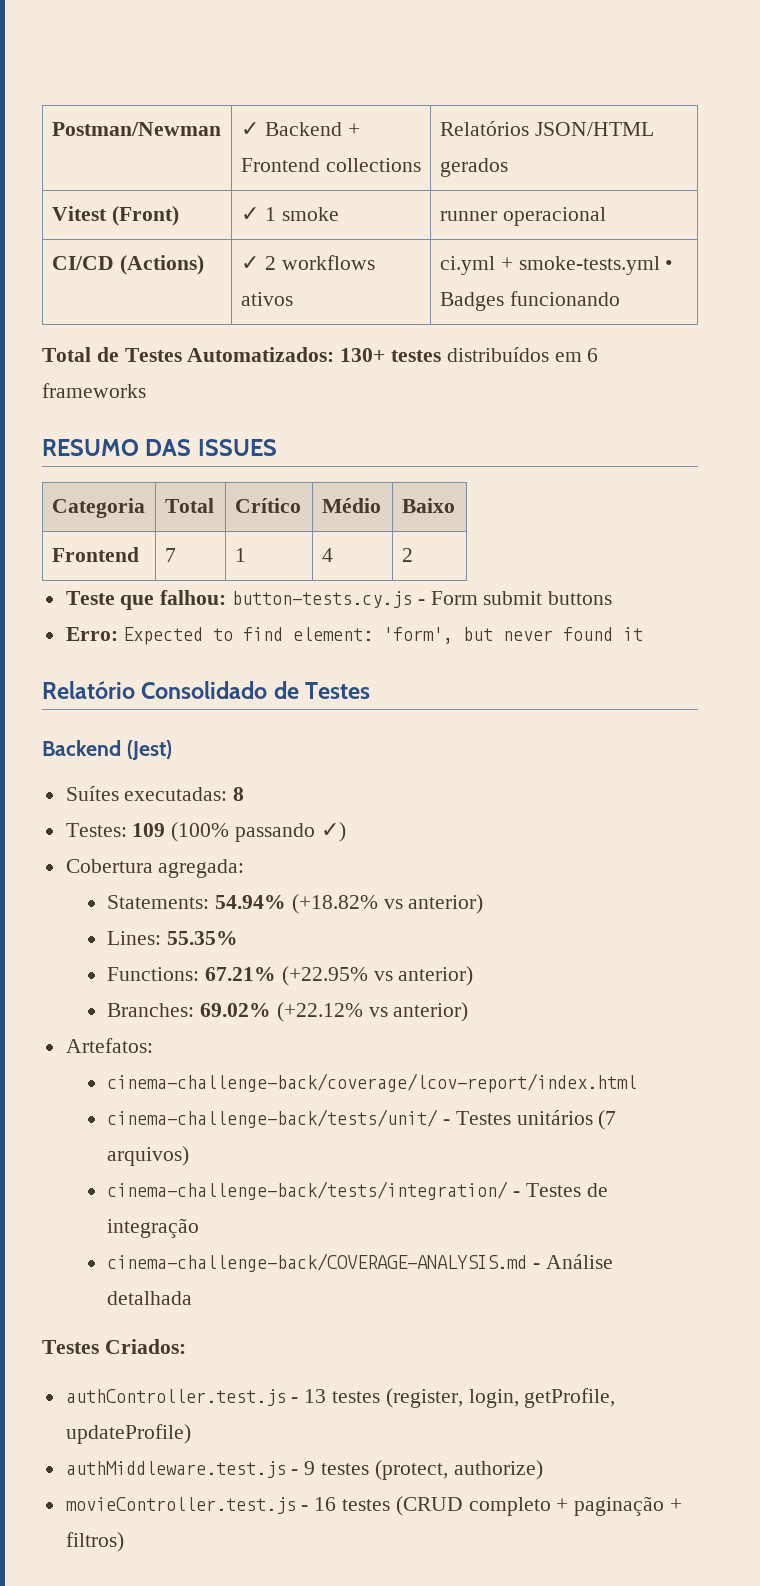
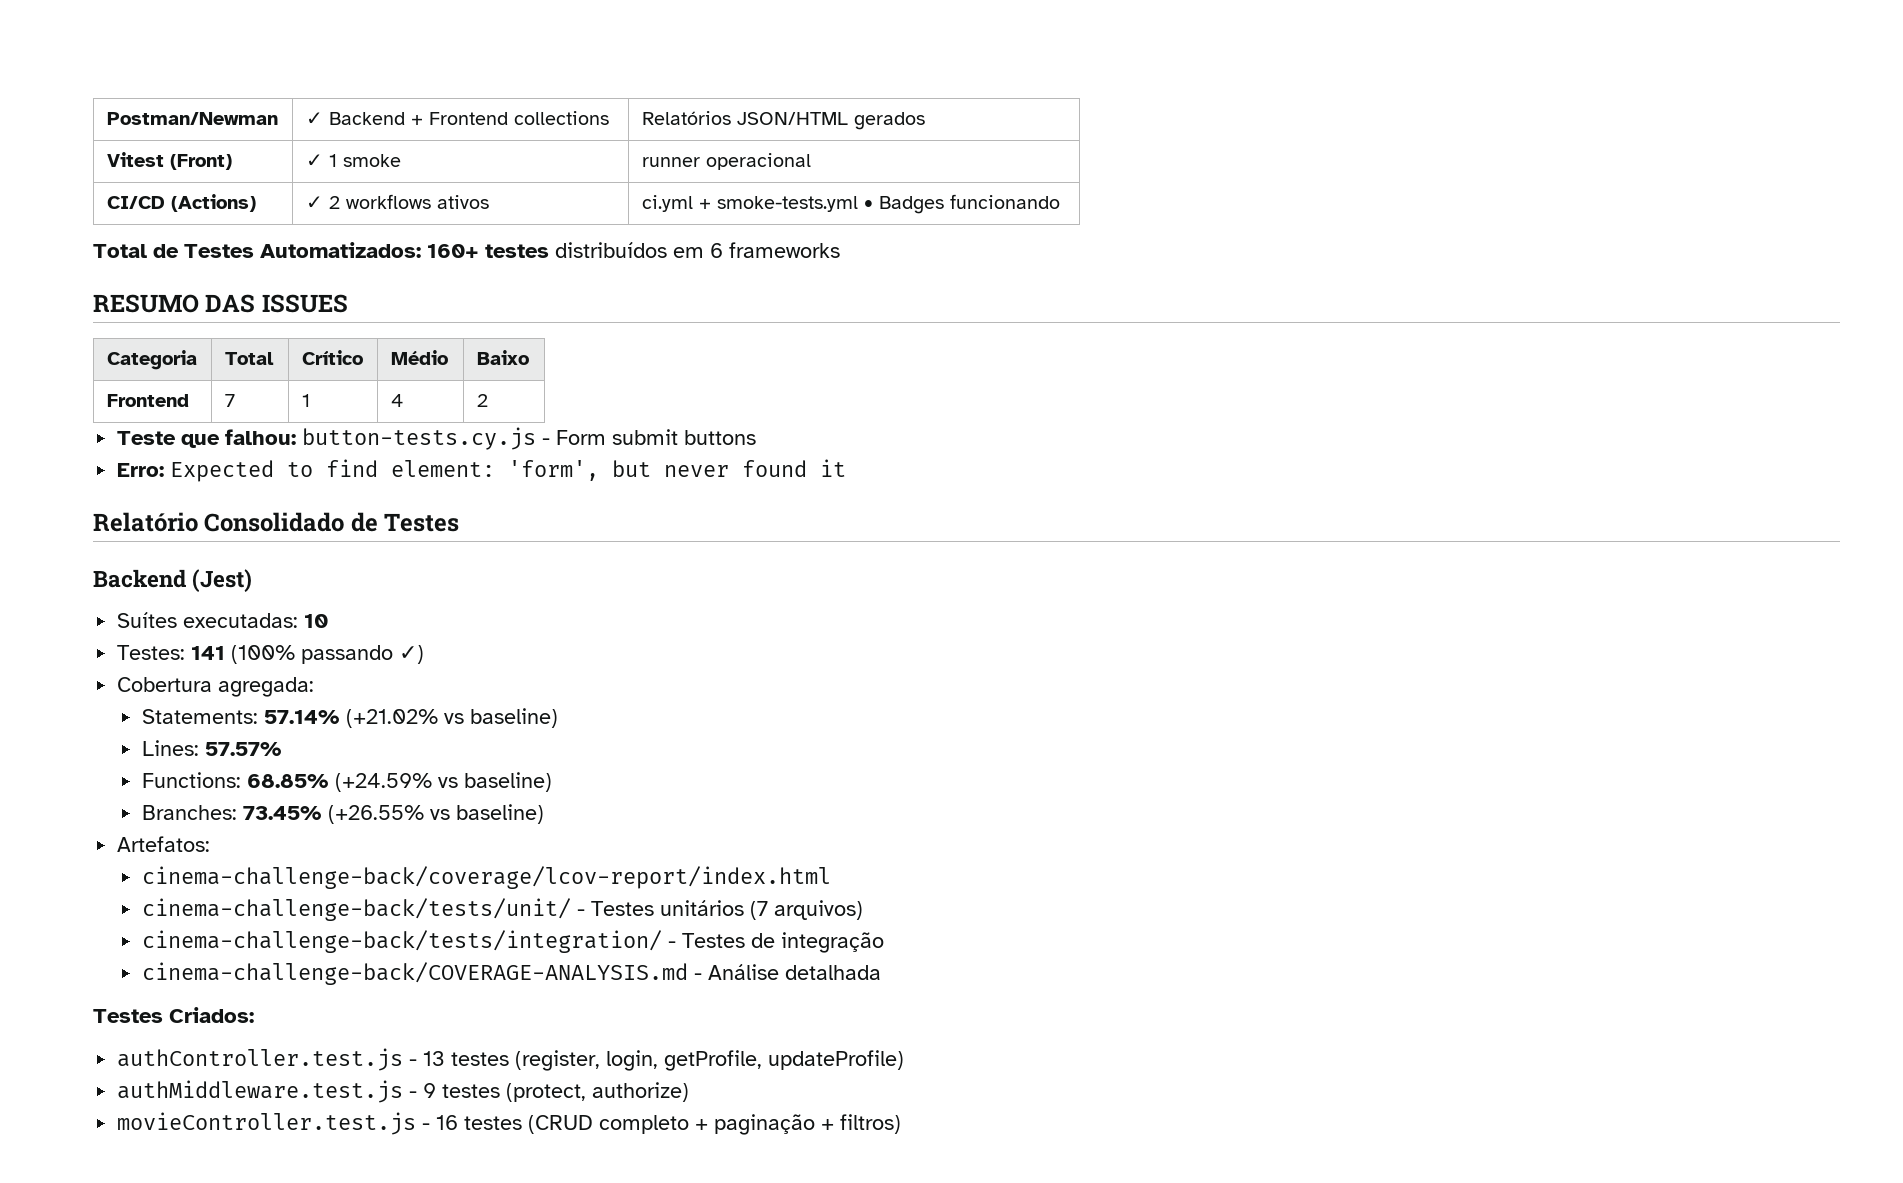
[340,348,386,362] 130+ -> [427,244,479,258] 160+
[233,787,245,801] 8 -> [304,614,329,628] 10
[132,823,166,837] 109 -> [191,646,226,660] 141
[214,894,484,914] 54.94% (+18.82% vs anterior) -> [263,708,558,728] 57.14% (+21.02% vs baseline)
[166,931,238,945] 55.35% -> [204,742,282,756] 57.57%
[204,966,474,986] [107,1002,469,1022] 67.21% (+22.95% vs anterior) // Branches: 69.02% (+22.12% vs anterior) -> [246,772,552,792] [141,804,544,824] 68.85% (+24.59% vs baseline) // Branches: 73.45% (+26.55% vs baseline)

